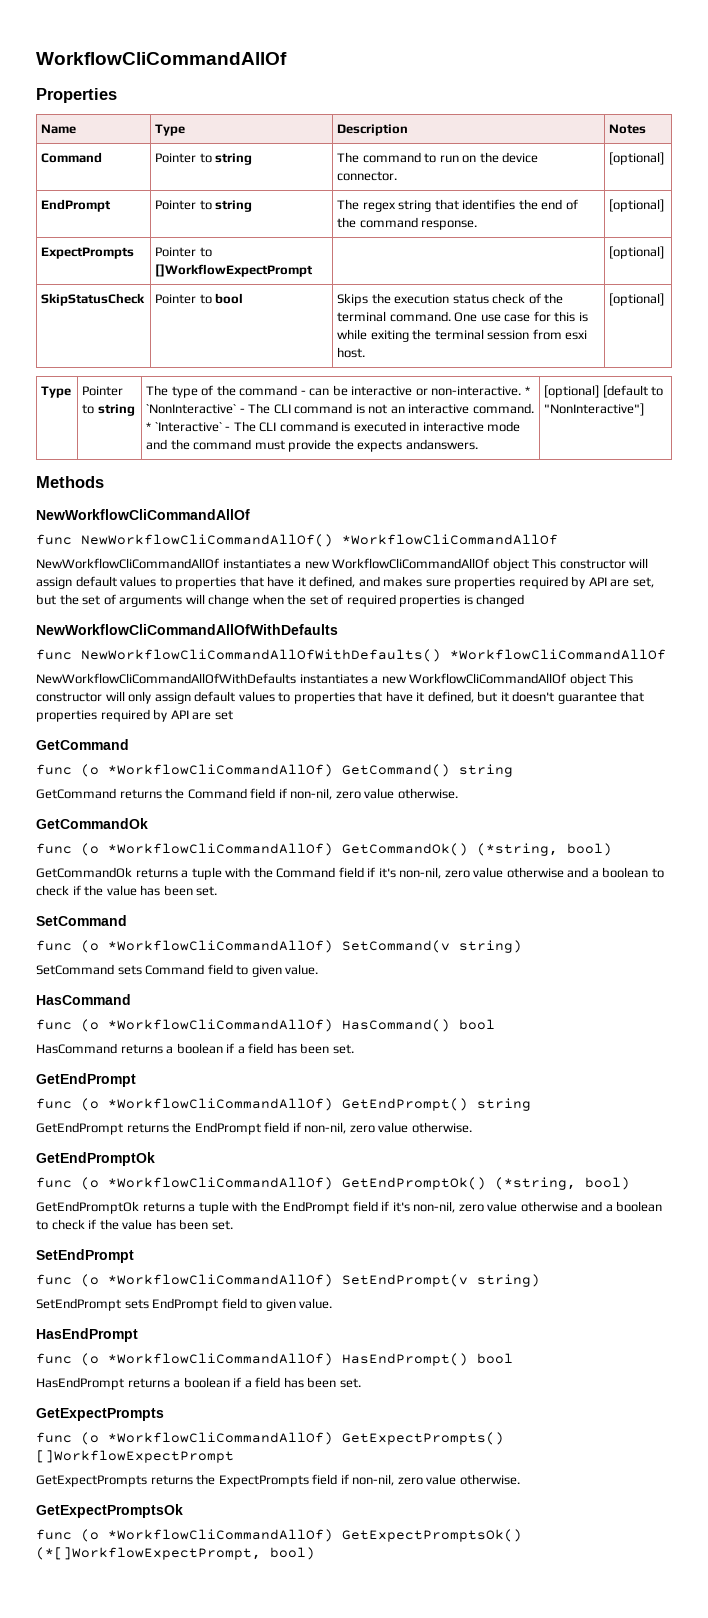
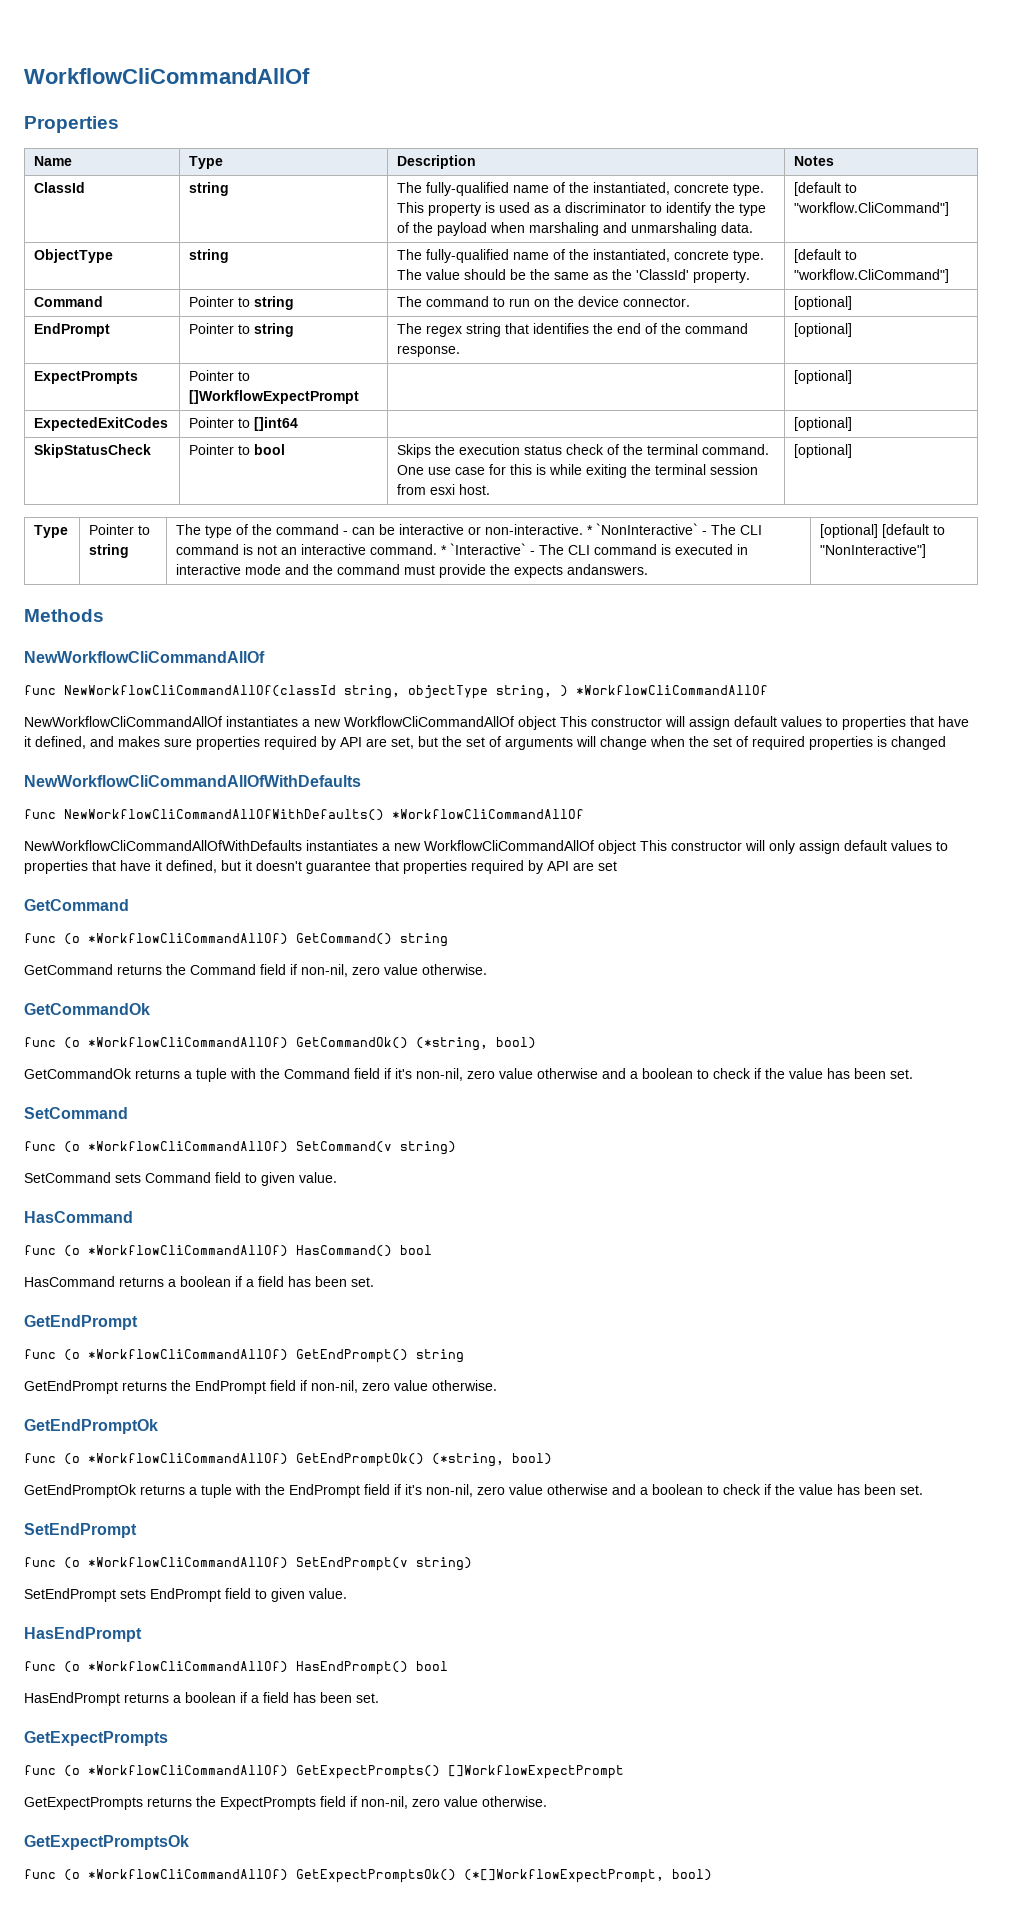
(647, 129) none -> [34,182,86,193] [189,182,230,196] [397,182,765,196] [397,202,767,216] [397,222,754,236] [794,182,858,196] [794,202,950,216] [34,249,114,263] [189,249,230,263] [397,249,765,263] [397,269,751,283] [794,249,858,263] [794,269,950,283] // ClassId | string | The fully-qualified name of the instantiated, concrete type. This property is used as a discriminator to identify the type of the payload when marshaling and unmarshaling data. | [default to "workflow.CliCommand"] // ObjectType | string | The fully-qualified name of the instantiated, concrete type. The value should be the same as the 'ClassId' property. | [default to "workflow.CliCommand"]
(665, 252) none -> [34,417,169,431] [189,417,299,431] [794,417,853,431] // ExpectedExitCodes | Pointer to []int64 | | [optional]
[81,534,333,547] NewWorkflowCliCommandAllOf() -> [64,685,568,699] NewWorkflowCliCommandAllOf(classId string, objectType string, )

